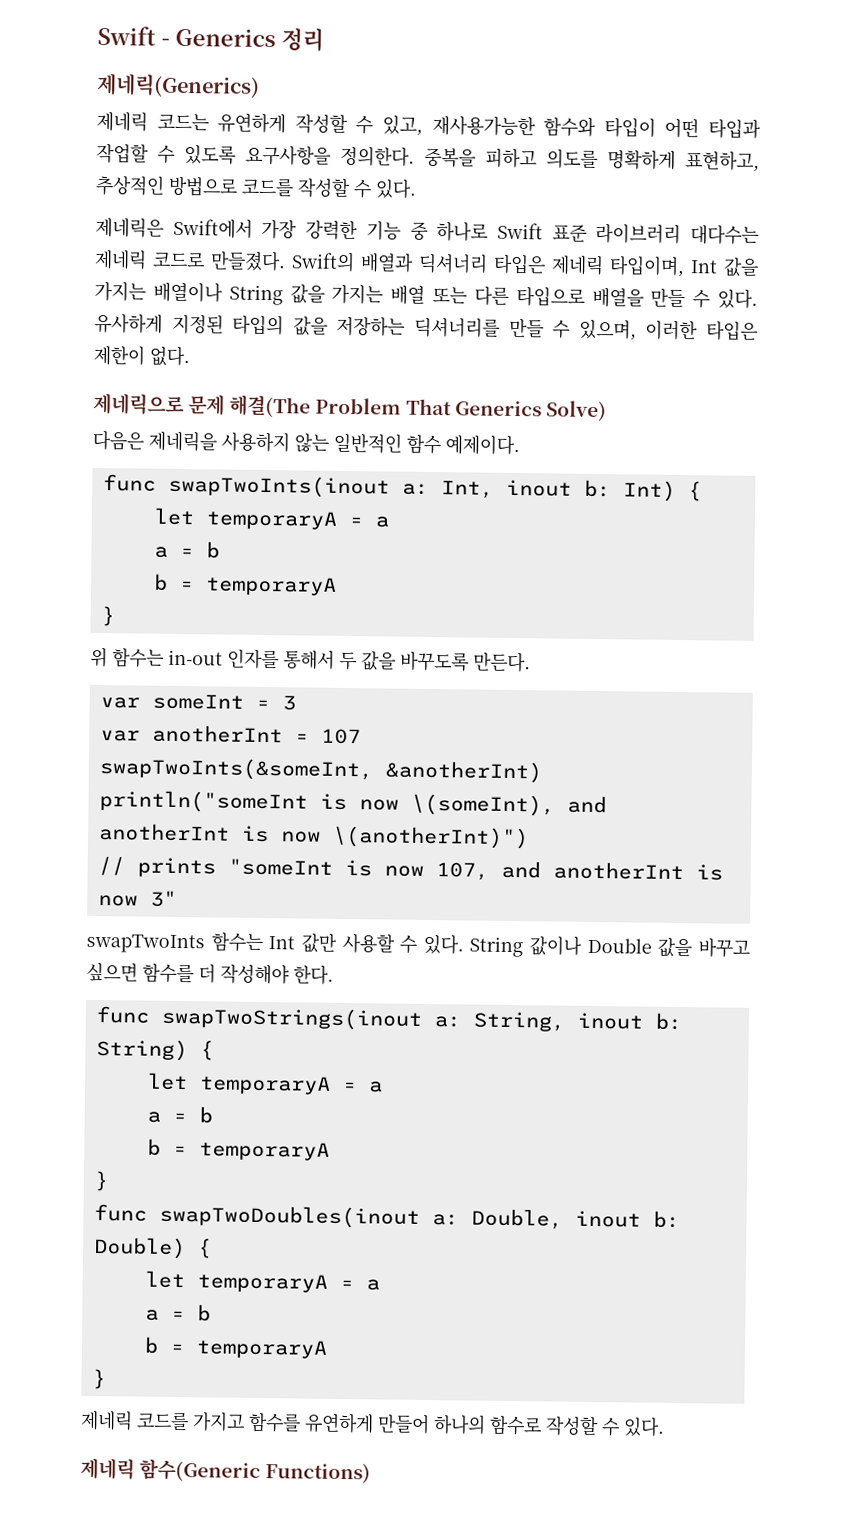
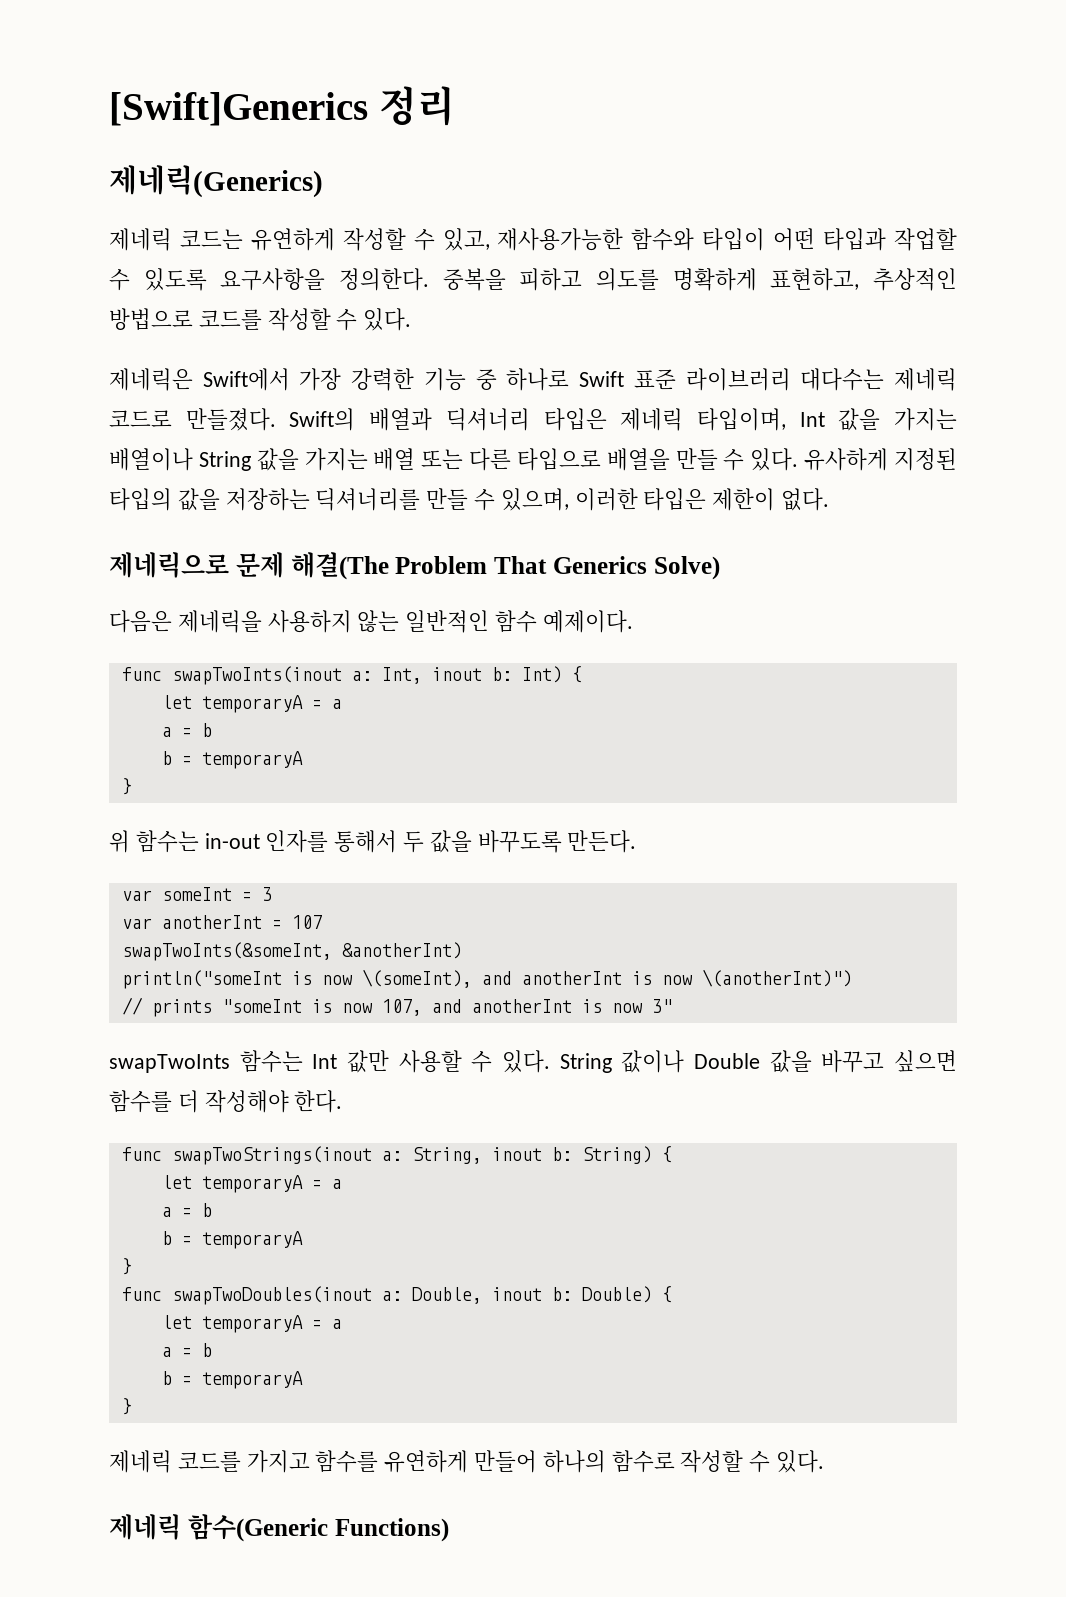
[97,25,276,48] Swift - Generics -> [109,92,368,126] [Swift]Generics

